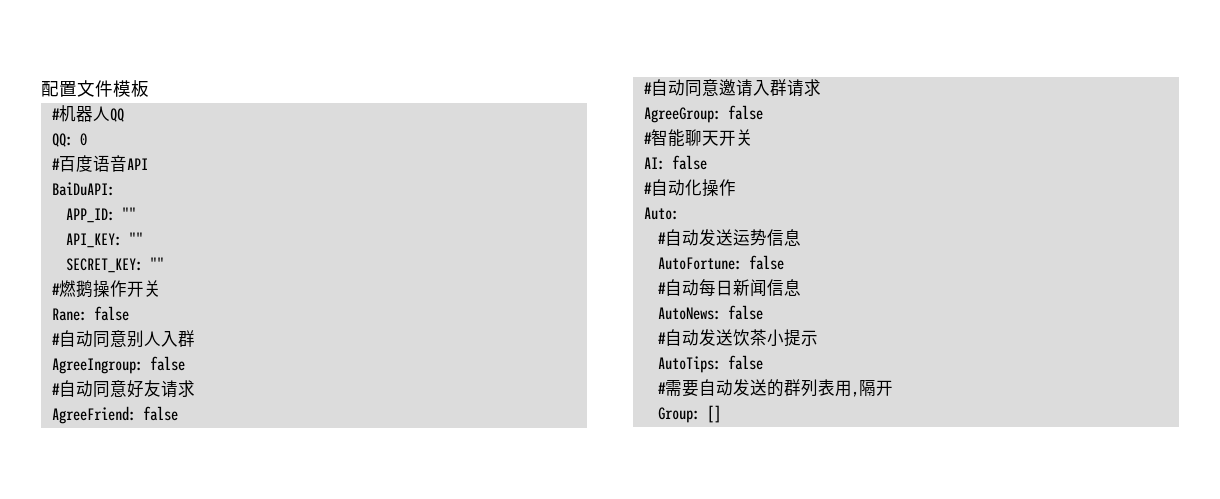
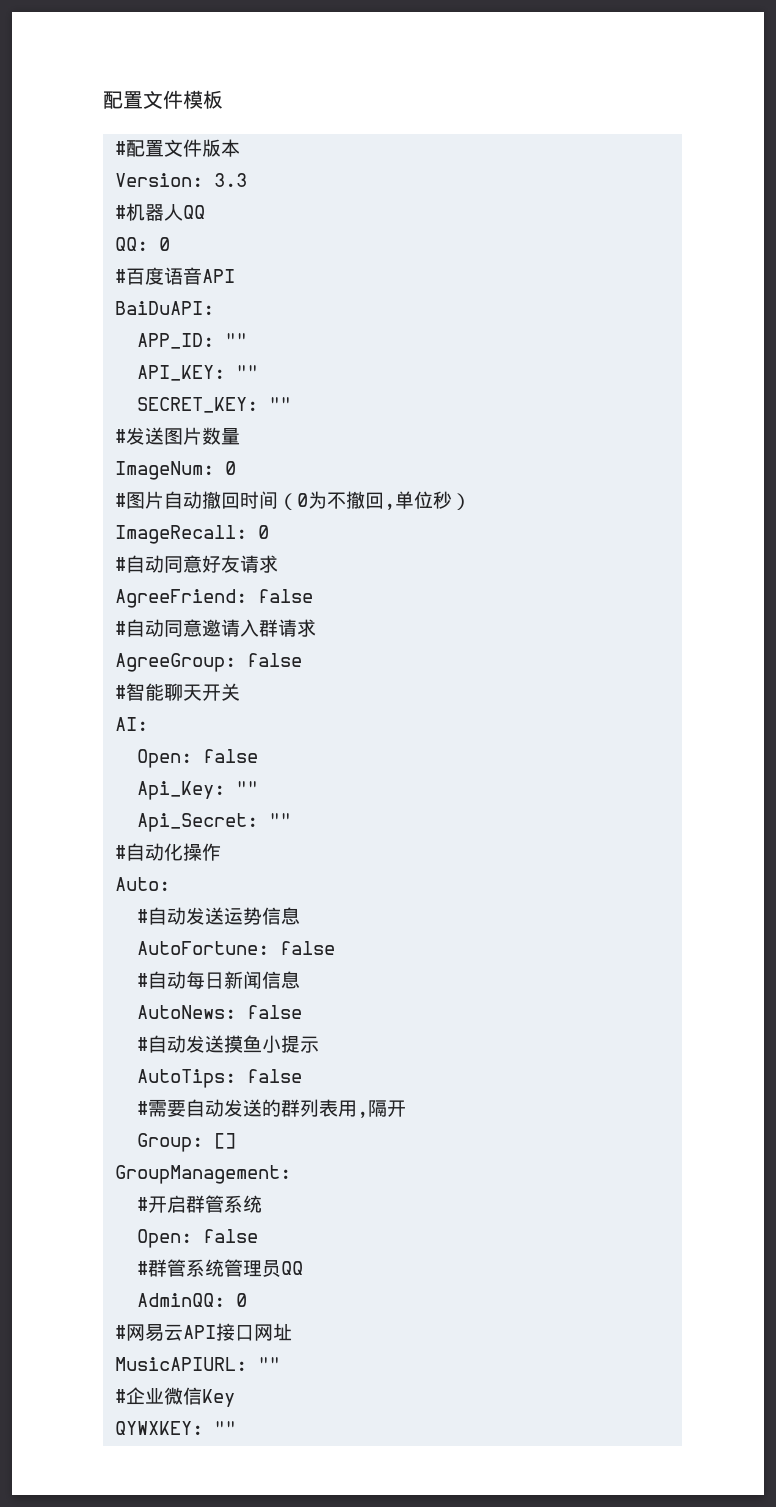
(149, 88) none -> [115,139,240,157] [115,173,247,187] // #配置文件版本 // Version: 3.3
[58,280,161,298] [51,306,129,321] [51,330,195,348] [51,356,185,374] 燃鹅操作开关 // Rane: false // #自动同意别人入群 // AgreeIngroup: false -> [126,427,240,445] [115,461,236,480] [115,491,471,510] [115,525,269,544] 发送图片数量 // ImageNum: 0 // #图片自动撤回时间（0为不撤回,单位秒） // ImageRecall: 0
[671,155,707,170] false -> [137,749,258,768] [137,781,258,800] [137,813,291,832] // Open: false // Api_Key: "" // Api_Secret: ""
[732,329,767,346] 饮茶 -> [224,1035,262,1053] 摸鱼
(721, 414) none -> [115,1165,291,1184] [137,1195,262,1213] [137,1229,258,1248] [137,1259,303,1277] [137,1293,247,1307] [115,1323,292,1341] [115,1357,280,1371] [115,1387,235,1407] [115,1421,236,1435] // GroupManagement: // #开启群管系统 // Open: false // #群管系统管理员QQ // AdminQQ: 0 // #网易云API接口网址 // MusicAPIURL: "" // #企业微信Key // QYWXKEY: ""

